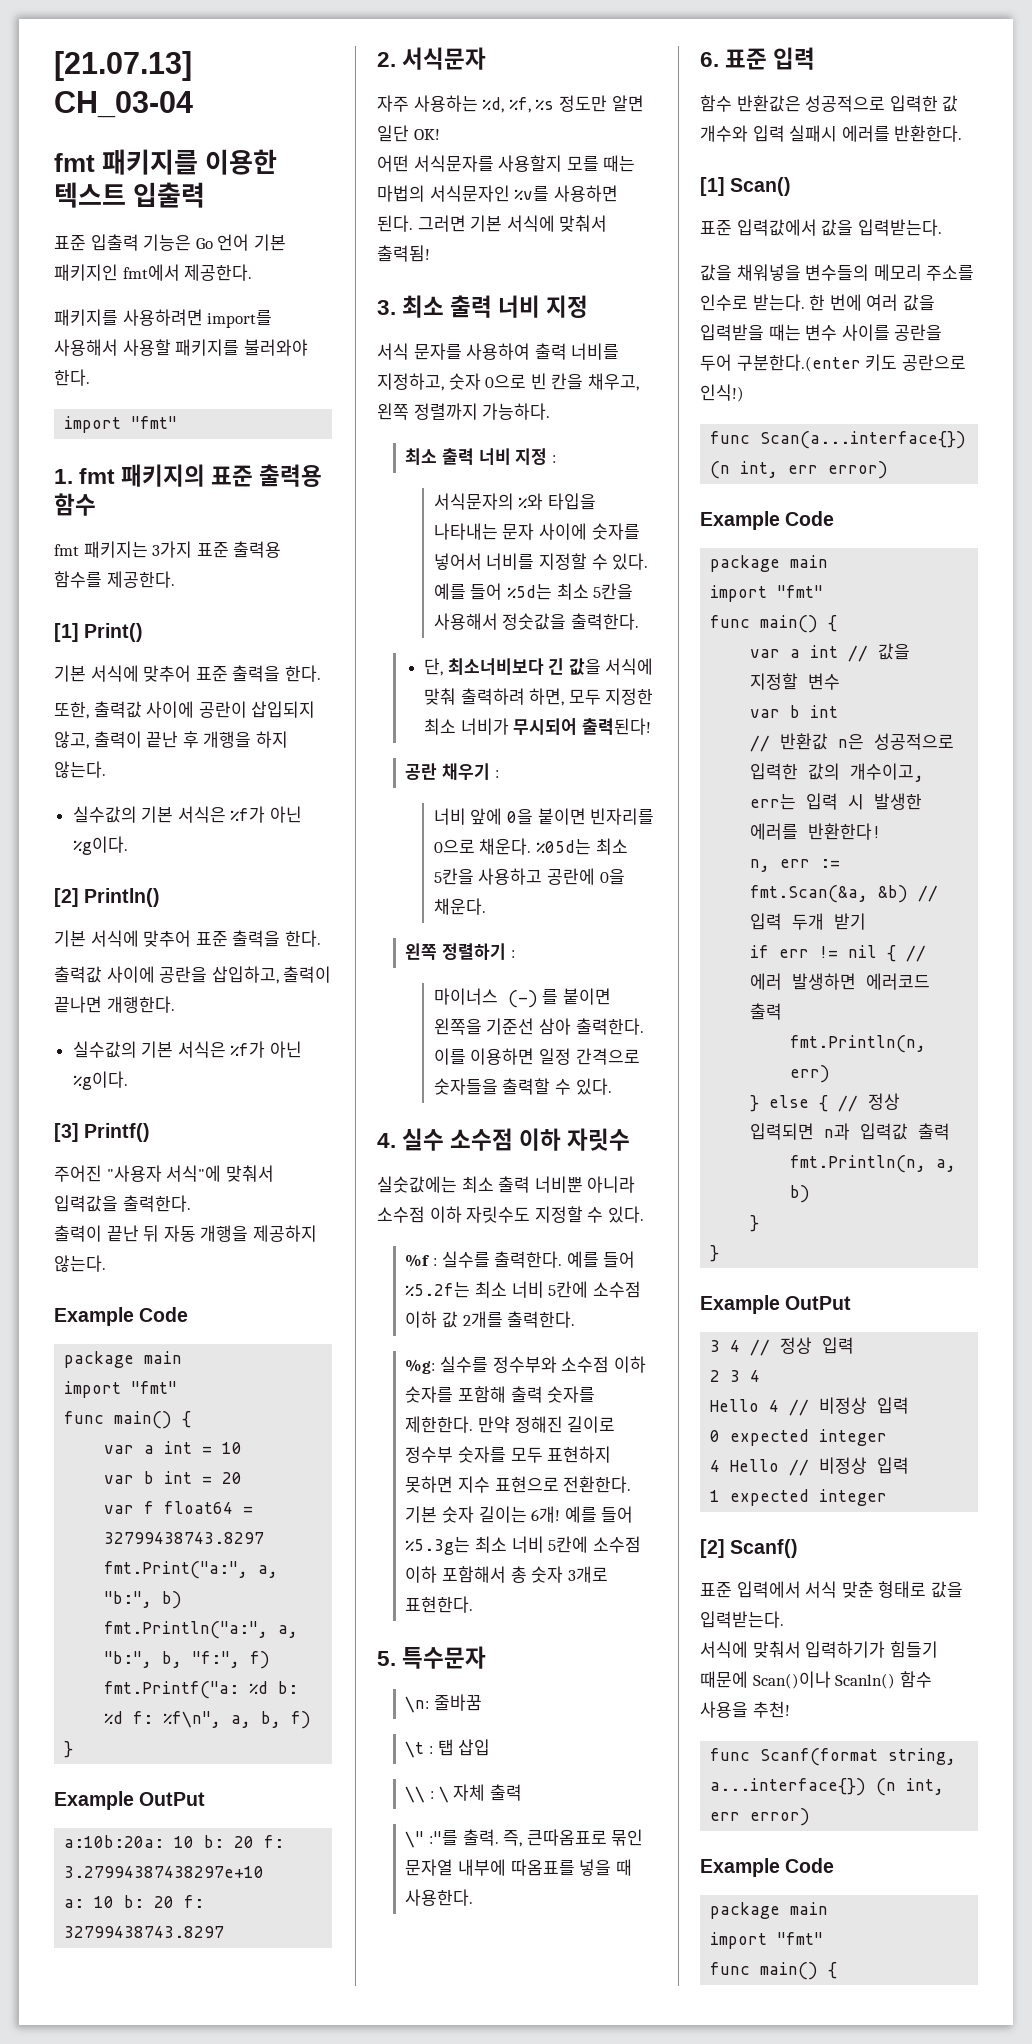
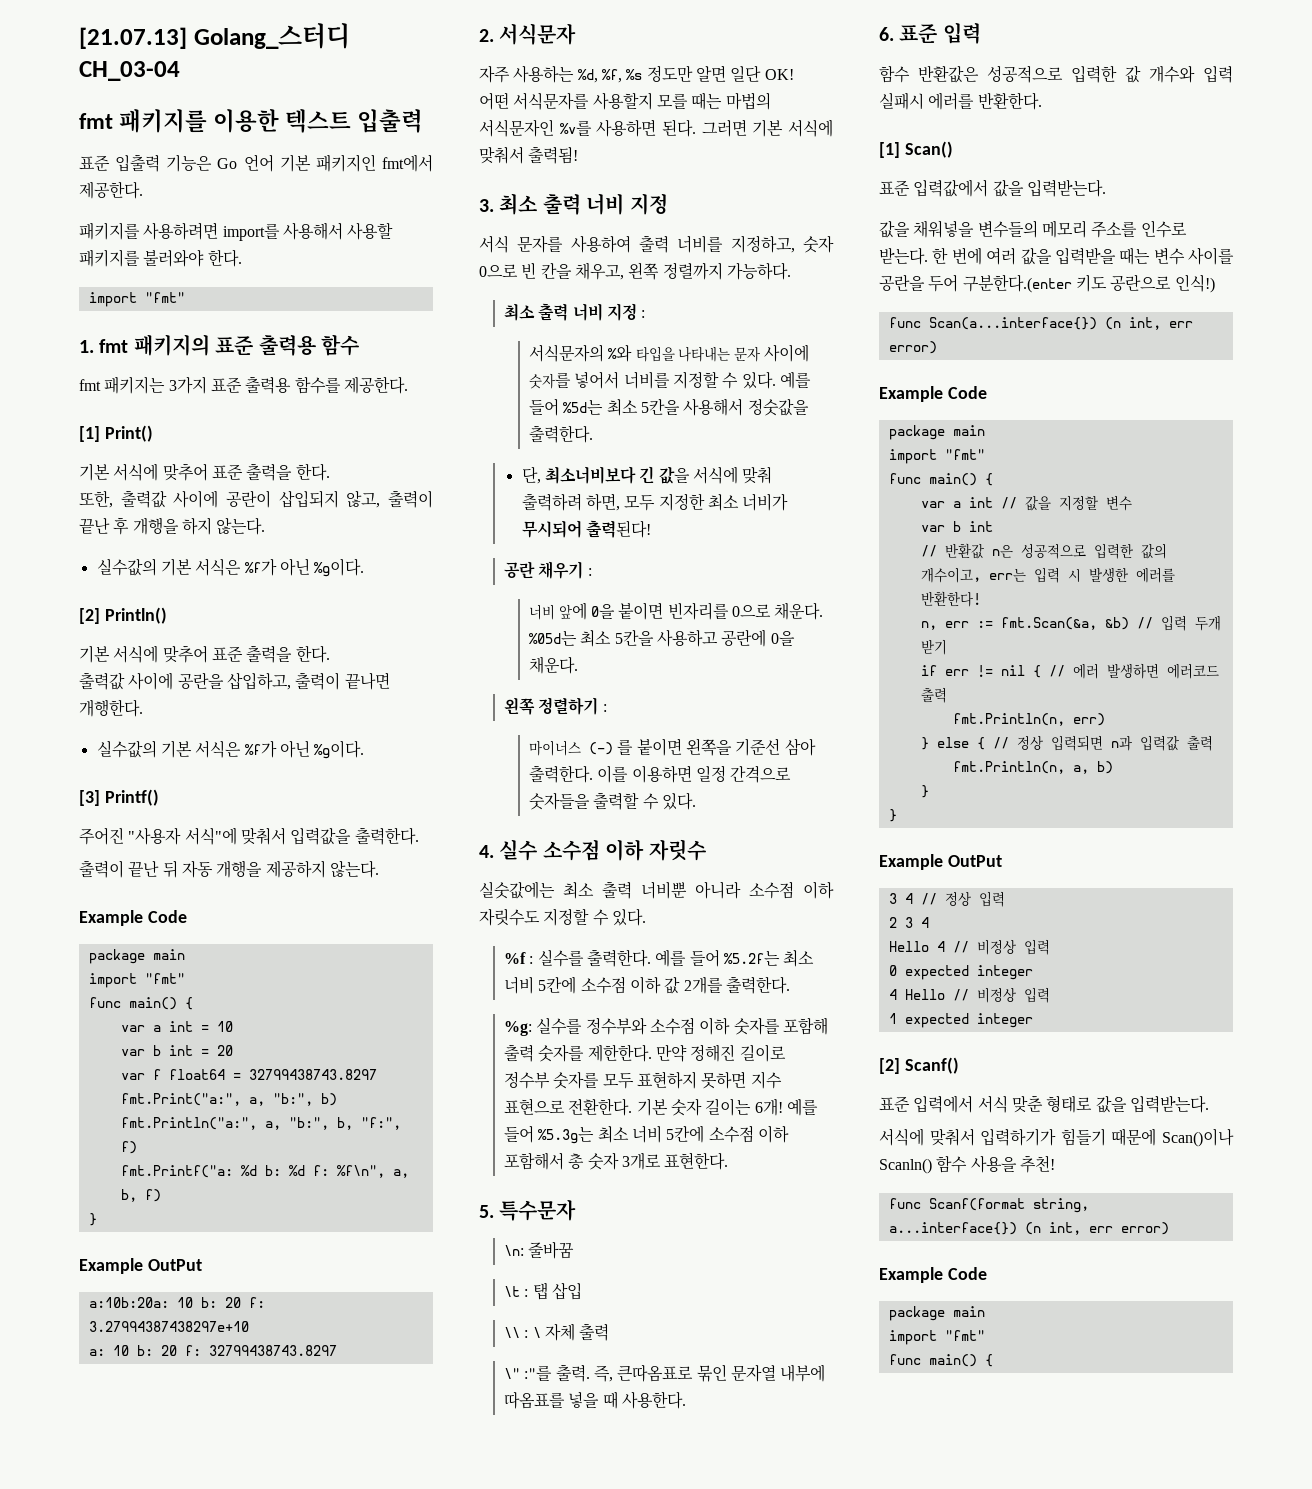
(192, 66) none -> [193,23,350,49] Golang_스터디

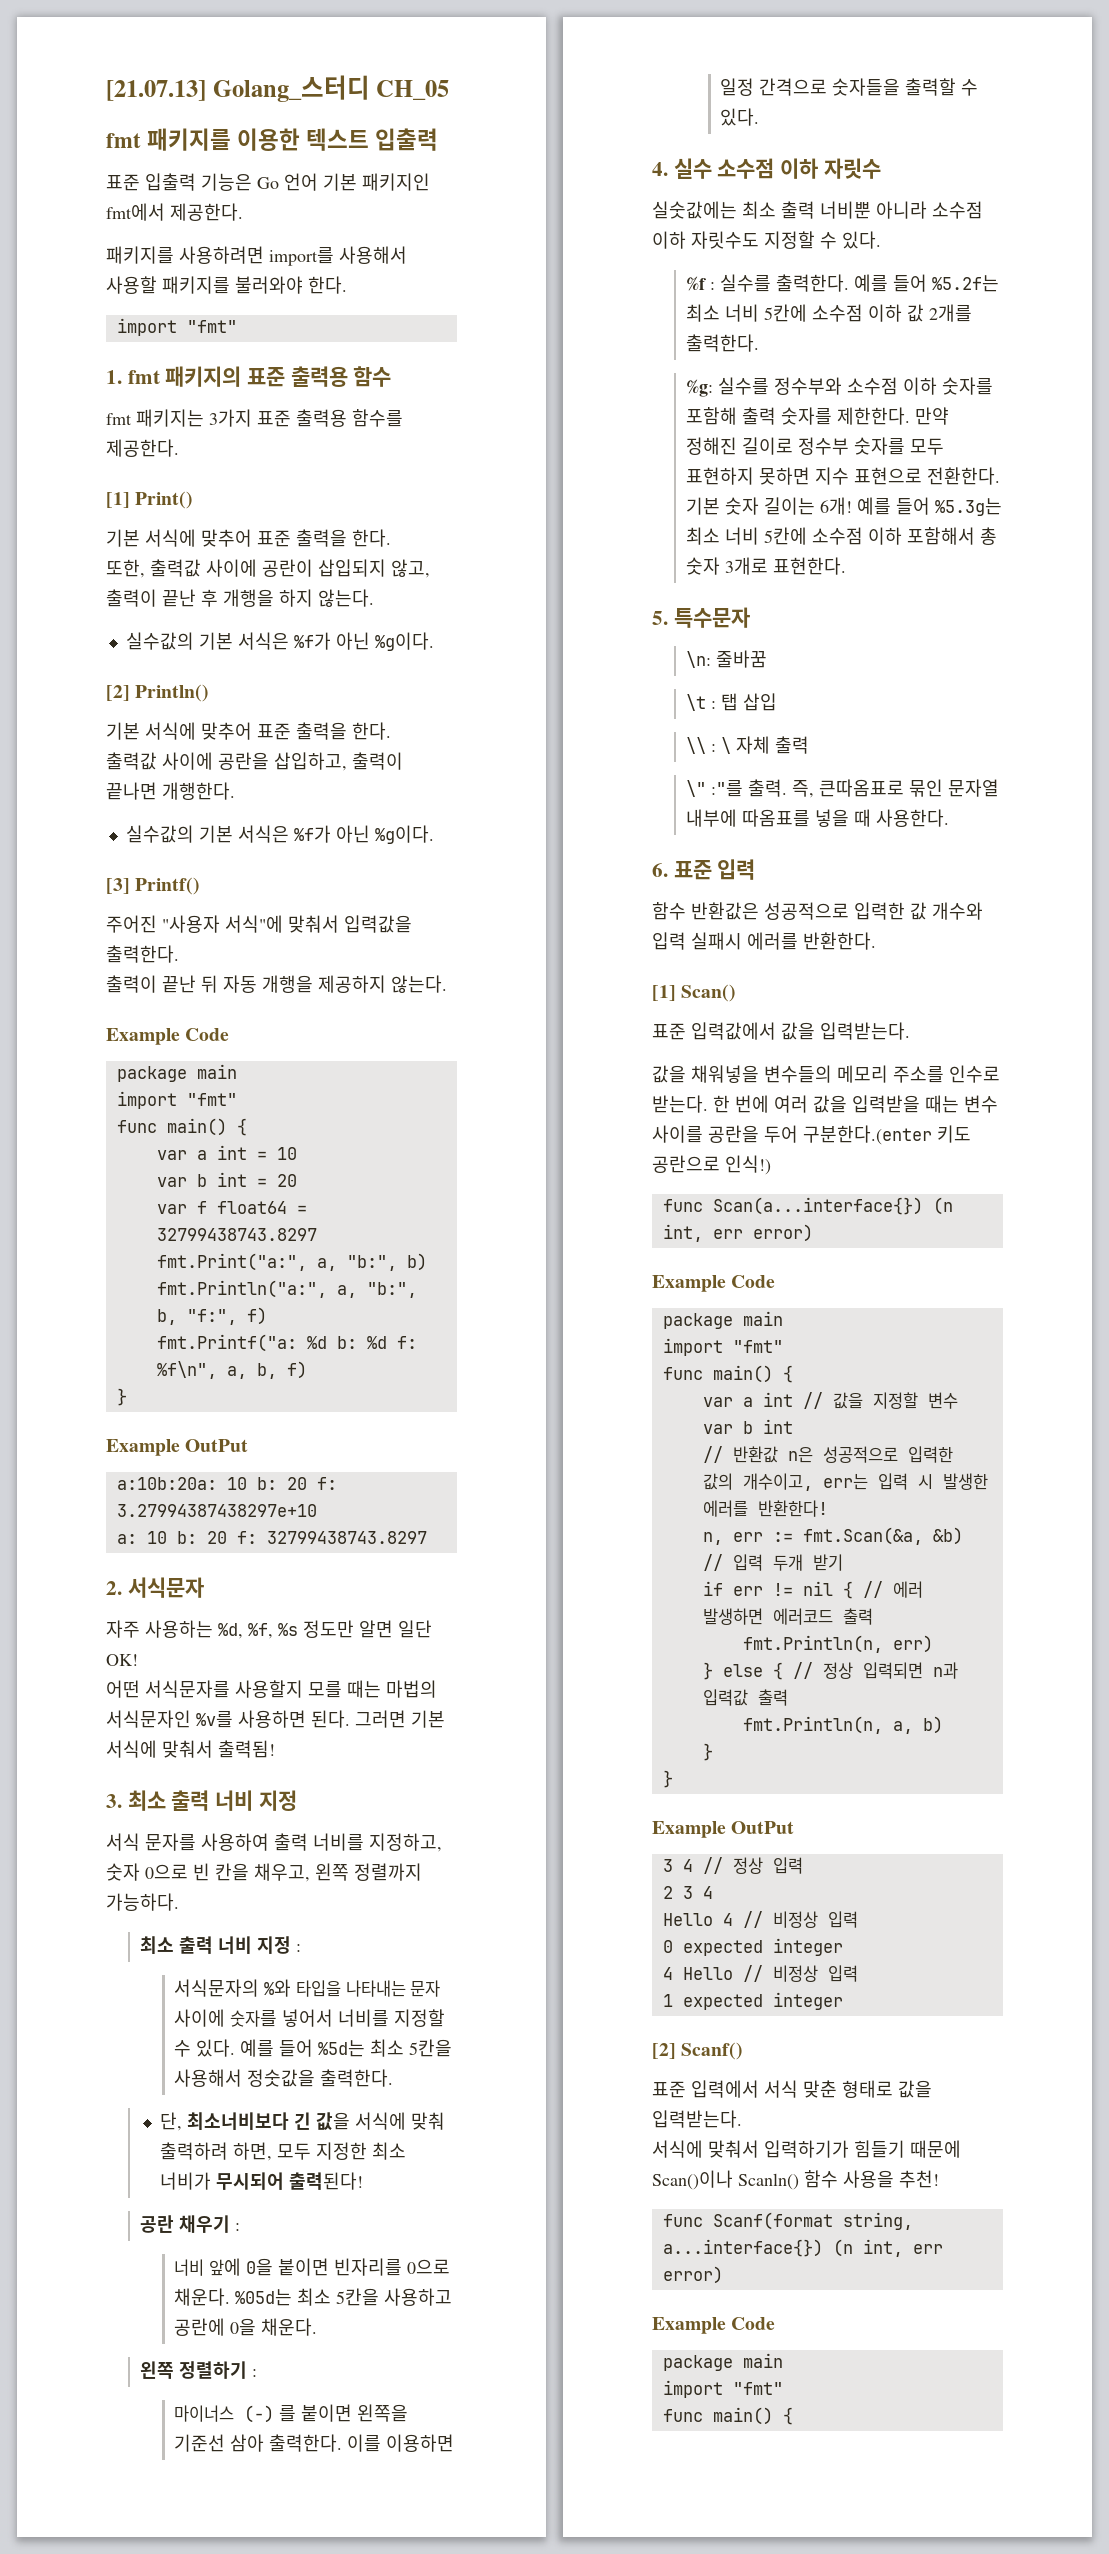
[79,61,180,81] CH_03-04 -> [376,80,450,100] CH_05

